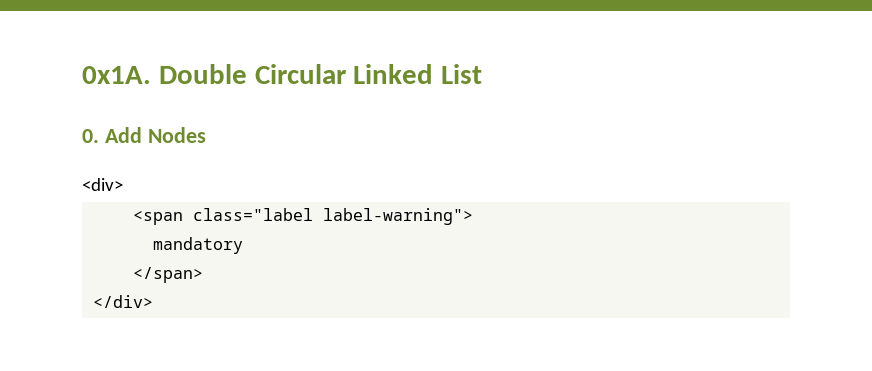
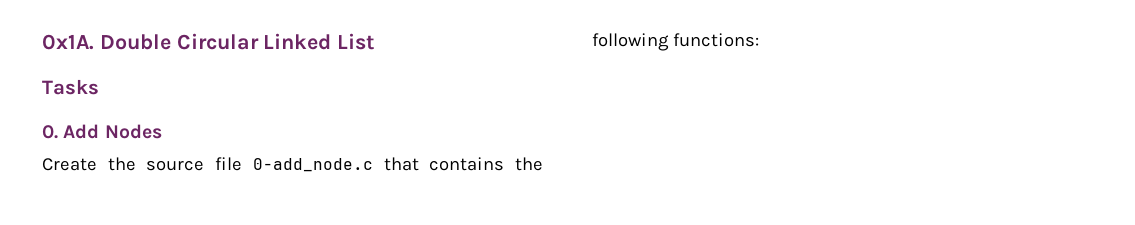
(483, 74) none -> [42,79,99,95] // Tasks
[82,178,123,191] [133,208,474,225] [153,237,244,254] [133,267,204,283] [93,295,154,308] <div> // <span class="label label-warning"> // mandatory // </span> // </div> -> [42,157,543,172] [592,33,759,51] Create the source file 0-add_node.c that contains the following functions:

